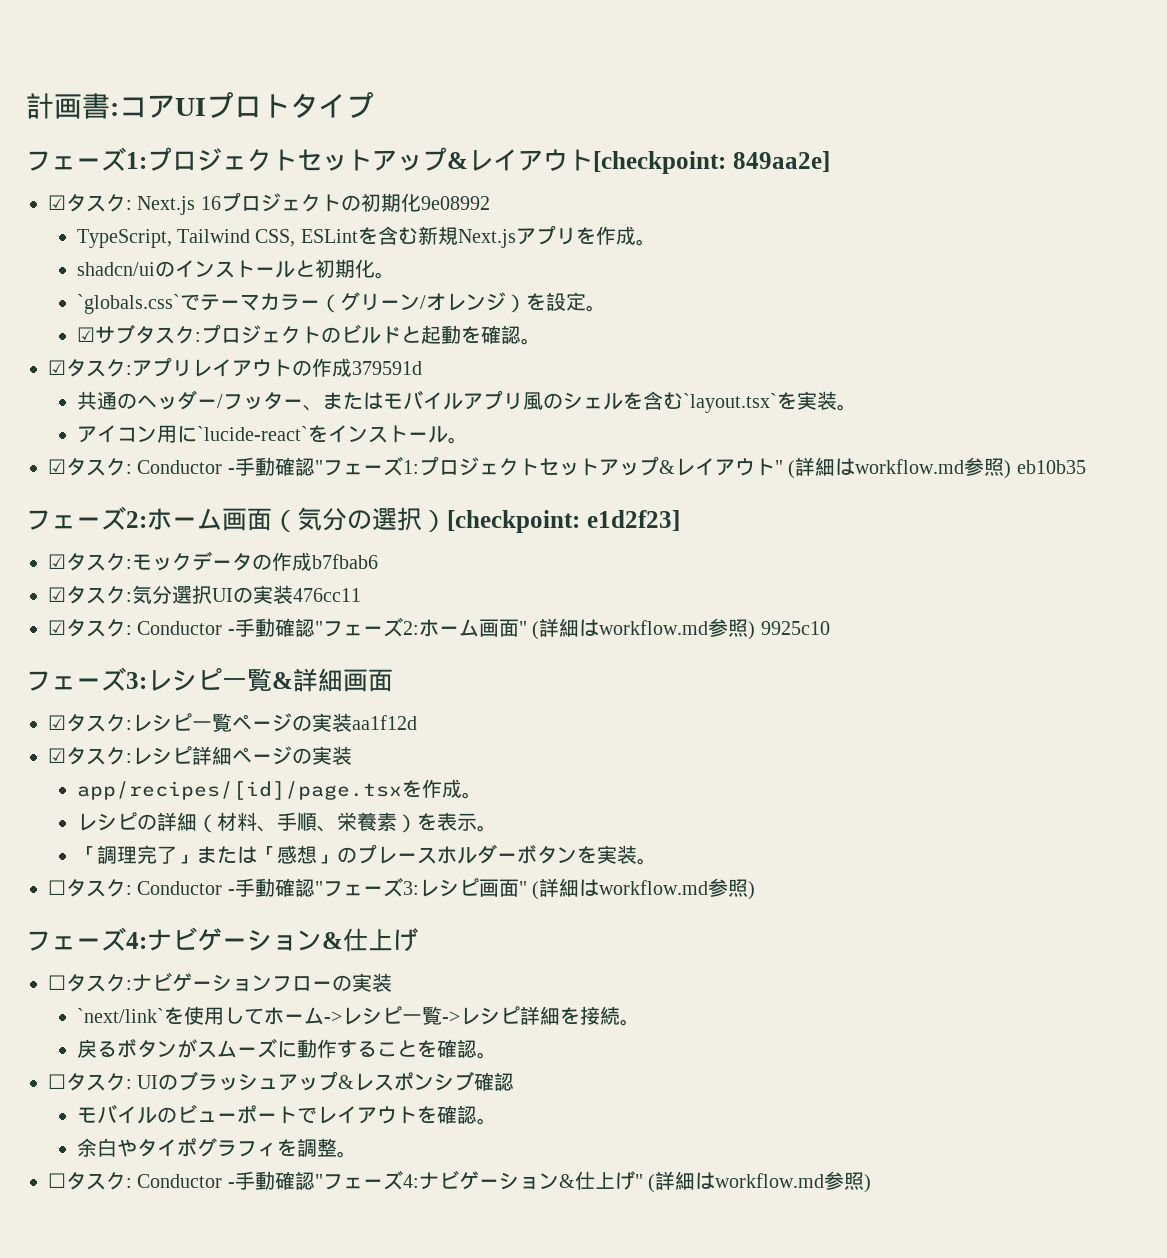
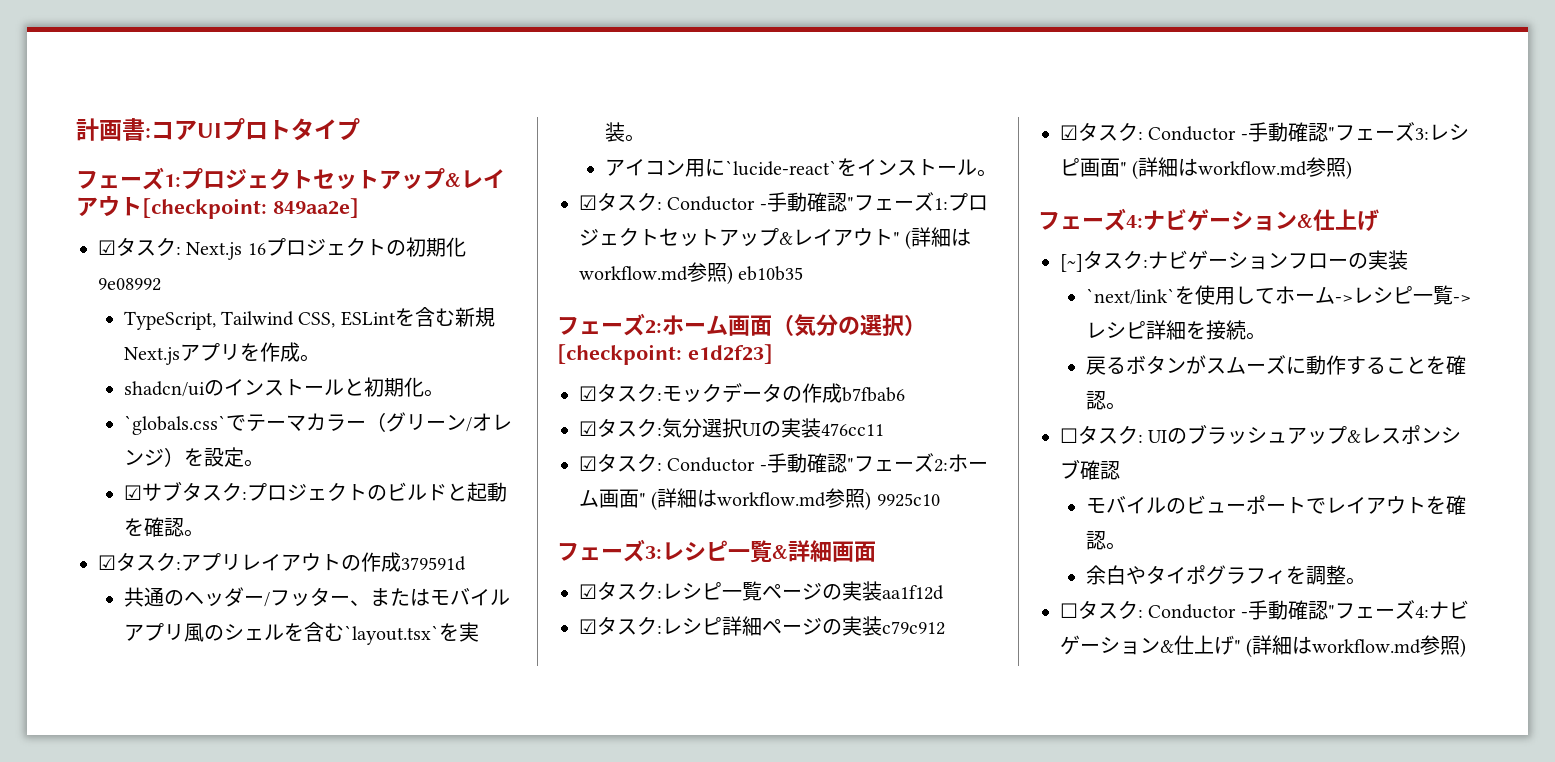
[76,779,482,800] [76,812,497,833] [76,844,657,865] [48,880,66,895] // app/recipes/[id]/page.tsxを作成。 // レシピの詳細（材料、手順、栄養素）を表示。 // 「調理完了」または「感想」のプレースホルダーボタンを実装。 // ☐ -> [882,621,945,635] [1060,125,1078,140] c79c912 // ☑
[48,975,66,990] ☐ -> [1060,254,1083,272] [~]

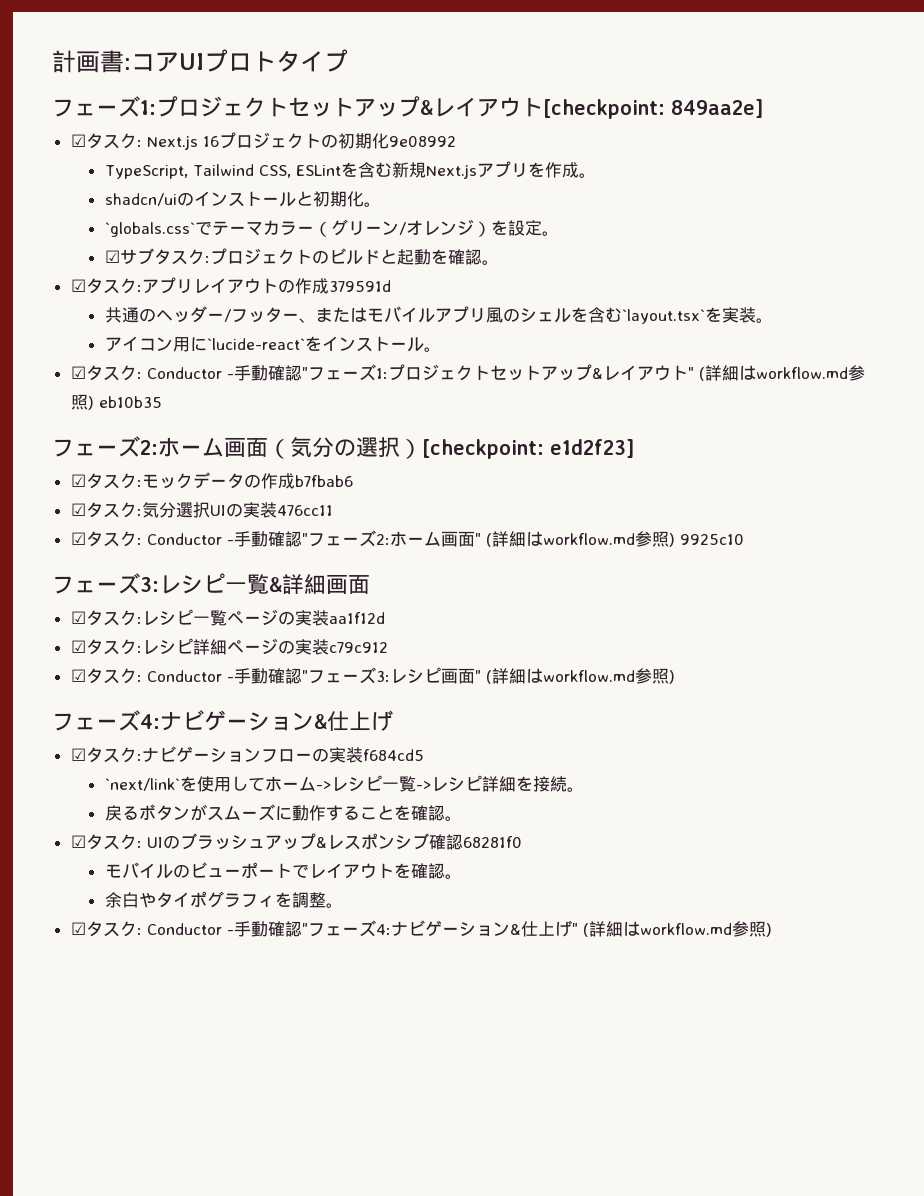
[1060,254,1083,272] [~] -> [70,748,86,761] ☑
(1408, 260) none -> [362,749,424,761] f684cd5
[1060,428,1078,443] ☐ -> [70,835,86,848] ☑
(1120, 470) none -> [462,836,522,848] 68281f0
[1060,603,1078,618] ☐ -> [70,922,86,935] ☑

